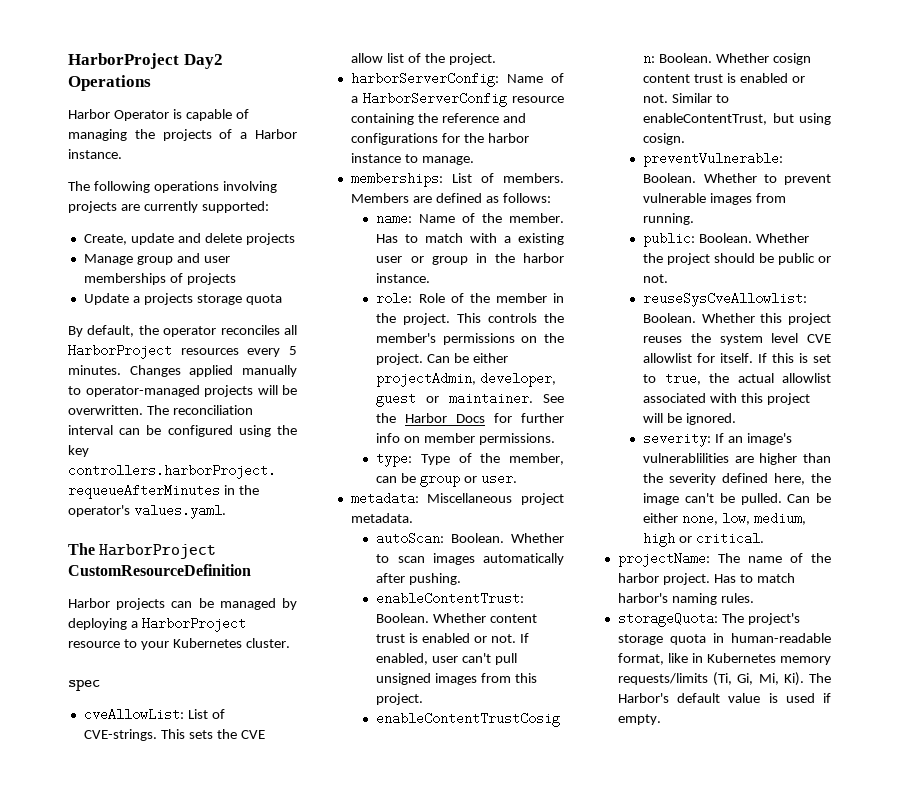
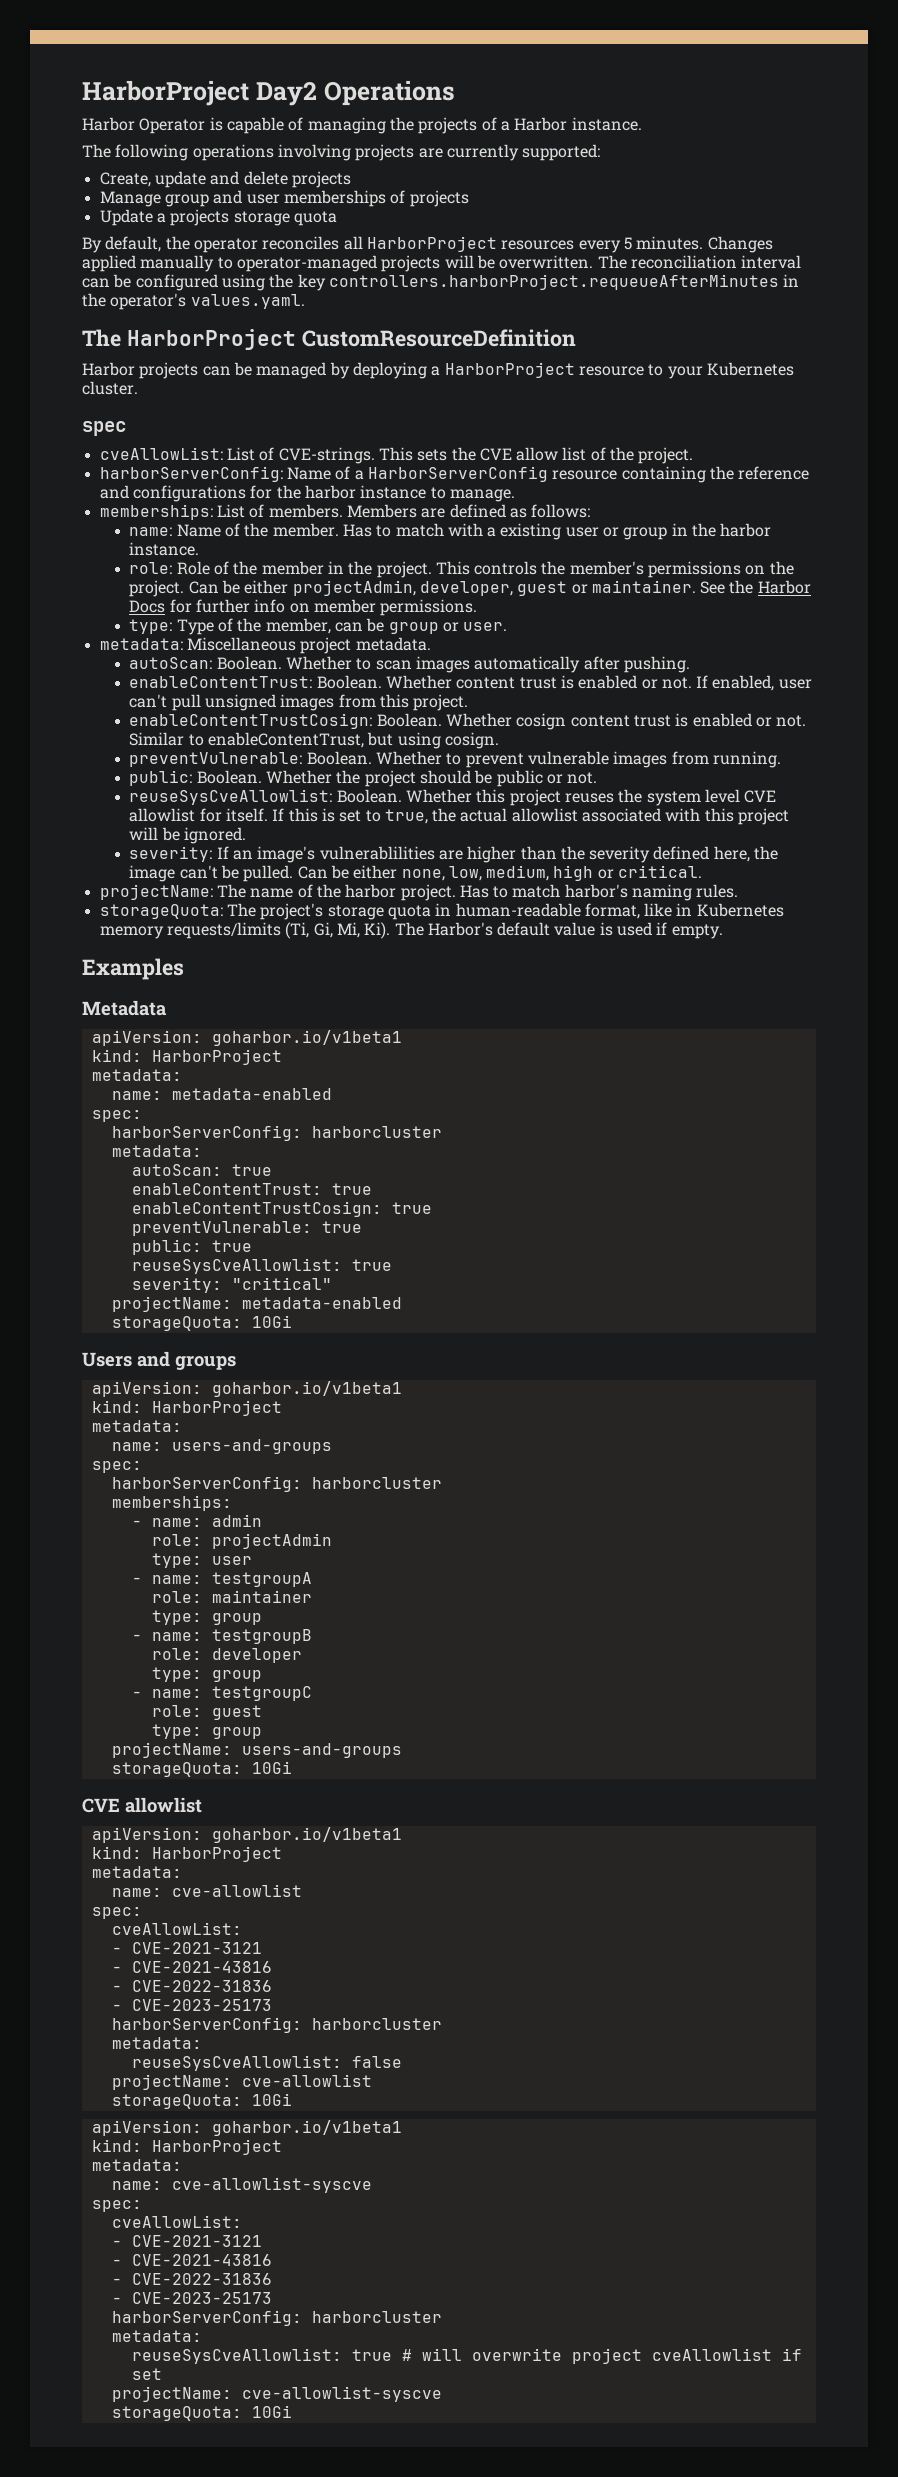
(661, 719) none -> [82,958,184,980] [82,1000,167,1016] [91,1030,402,1046] [91,1049,282,1065] [91,1069,182,1081] [111,1088,332,1100] [91,1110,142,1122] [111,1125,442,1141] [111,1145,202,1157] [131,1164,272,1176] [131,1183,372,1195] [131,1201,432,1217] [131,1221,362,1236] [131,1239,252,1255] [131,1258,392,1274] [131,1277,332,1293] [111,1296,402,1312] [111,1315,292,1331] [82,1351,236,1370] [91,1381,402,1397] [91,1400,282,1416] [91,1420,182,1432] [111,1439,332,1454] [91,1461,142,1473] [111,1476,442,1492] [111,1495,232,1511] [131,1514,262,1527] [151,1533,332,1549] [151,1553,252,1568] [131,1572,312,1587] [151,1590,312,1603] [151,1610,262,1625] [131,1629,312,1644] [151,1648,302,1663] [151,1667,262,1682] [131,1686,312,1701] [151,1705,262,1720] [151,1724,262,1739] [111,1742,402,1758] [111,1761,292,1777] [82,1797,202,1813] [91,1827,402,1843] [91,1846,282,1862] [91,1866,182,1878] [111,1884,302,1897] [91,1907,142,1919] [111,1922,242,1935] [111,1942,262,1954] [111,1961,272,1973] [111,1980,272,1992] [111,1999,272,2011] [111,2017,442,2033] [111,2037,202,2049] [131,2055,402,2071] [111,2074,372,2090] [111,2093,292,2109] [91,2120,402,2136] [91,2139,282,2155] [91,2159,182,2171] [111,2177,372,2193] [91,2200,142,2212] [111,2215,242,2228] [111,2235,262,2247] [111,2254,272,2266] [111,2273,272,2285] [111,2292,272,2304] [111,2310,442,2326] [111,2330,202,2342] [131,2348,802,2364] [131,2368,162,2380] [111,2386,442,2402] [111,2405,292,2421] // Examples // Metadata // apiVersion: goharbor.io/v1beta1 // kind: HarborProject // metadata: // name: metadata-enabled // spec: // harborServerConfig: harborcluster // metadata: // autoScan: true // enableContentTrust: true // enableContentTrustCosign: true // preventVulnerable: true // public: true // reuseSysCveAllowlist: true // severity: "critical" // projectName: metadata-enabled // storageQuota: 10Gi // Users and groups // apiVersion: goharbor.io/v1beta1 // kind: HarborProject // metadata: // name: users-and-groups // spec: // harborServerConfig: harborcluster // memberships: // - name: admin // role: projectAdmin // type: user // - name: testgroupA // role: maintainer // type: group // - name: testgroupB // role: developer // type: group // - name: testgroupC // role: guest // type: group // projectName: users-and-groups // storageQuota: 10Gi // CVE allowlist // apiVersion: goharbor.io/v1beta1 // kind: HarborProject // metadata: // name: cve-allowlist // spec: // cveAllowList: // - CVE-2021-3121 // - CVE-2021-43816 // - CVE-2022-31836 // - CVE-2023-25173 // harborServerConfig: harborcluster // metadata: // reuseSysCveAllowlist: false // projectName: cve-allowlist // storageQuota: 10Gi // apiVersion: goharbor.io/v1beta1 // kind: HarborProject // metadata: // name: cve-allowlist-syscve // spec: // cveAllowList: // - CVE-2021-3121 // - CVE-2021-43816 // - CVE-2022-31836 // - CVE-2023-25173 // harborServerConfig: harborcluster // metadata: // reuseSysCveAllowlist: true # will overwrite project cveAllowlist if set // projectName: cve-allowlist-syscve // storageQuota: 10Gi

